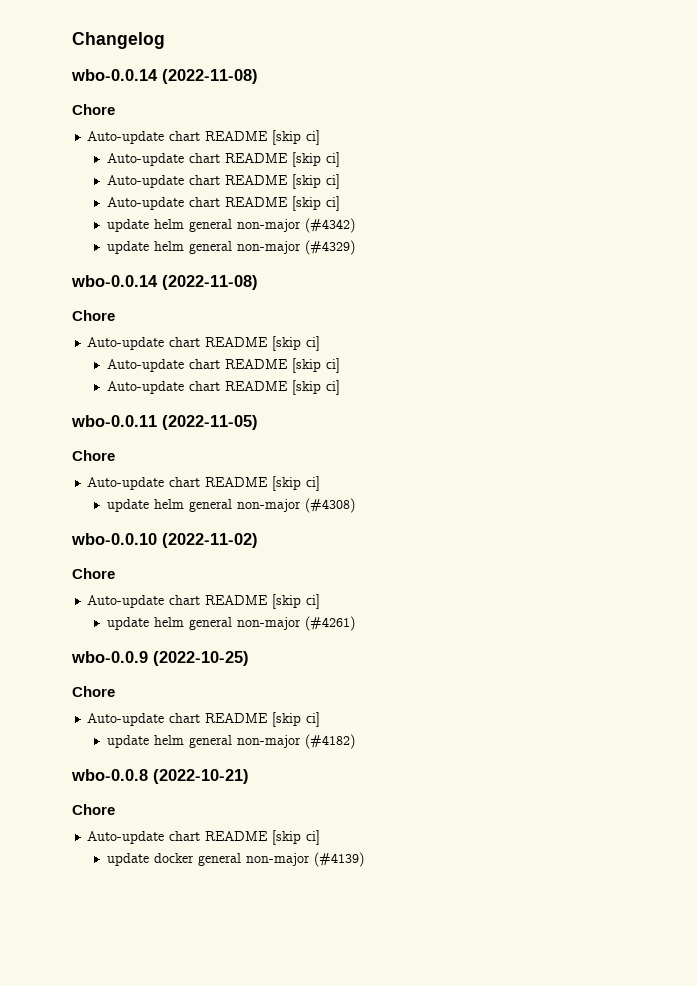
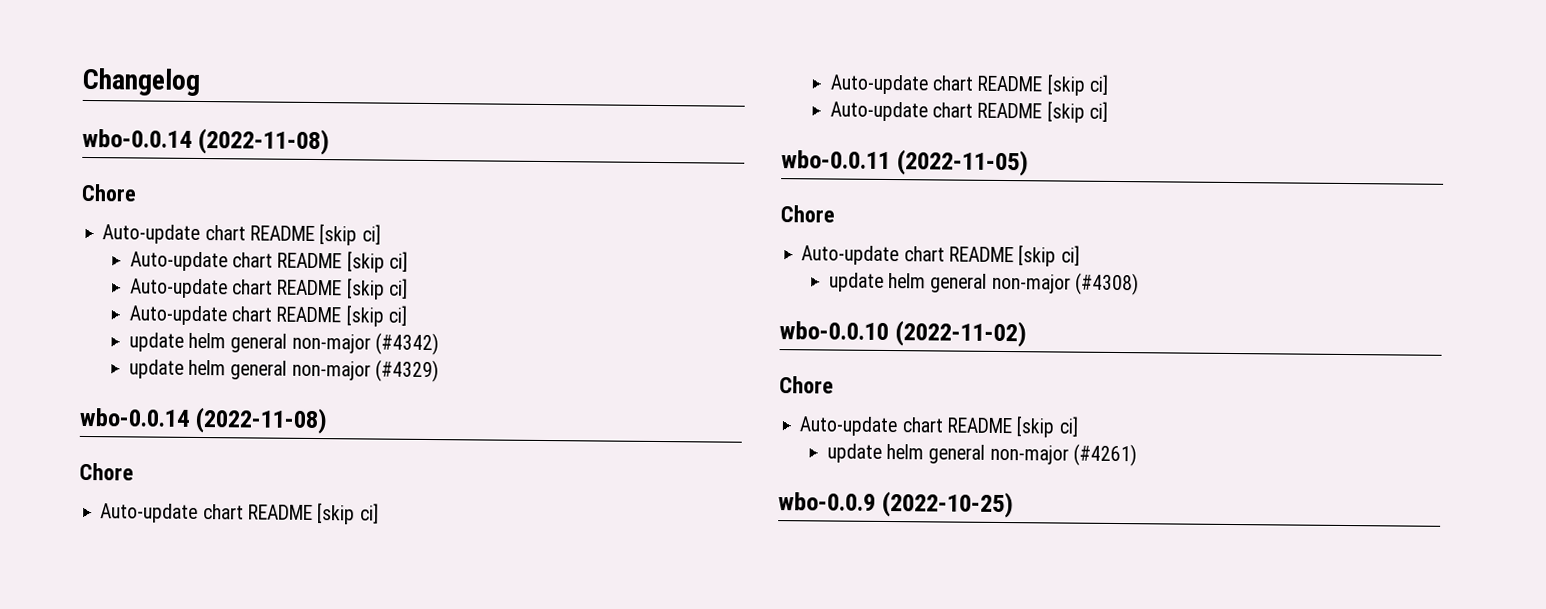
[72,686,115,697] [87,712,321,727] [106,734,355,749] [71,769,249,784] [72,804,115,815] [87,830,321,845] [106,852,364,867] // Chore // Auto-update chart README [skip ci] // update helm general non-major (#4182) // wbo-0.0.8 (2022-10-21) // Chore // Auto-update chart README [skip ci] // update docker general non-major (#4139) -> (1014, 504) none

